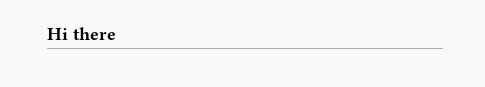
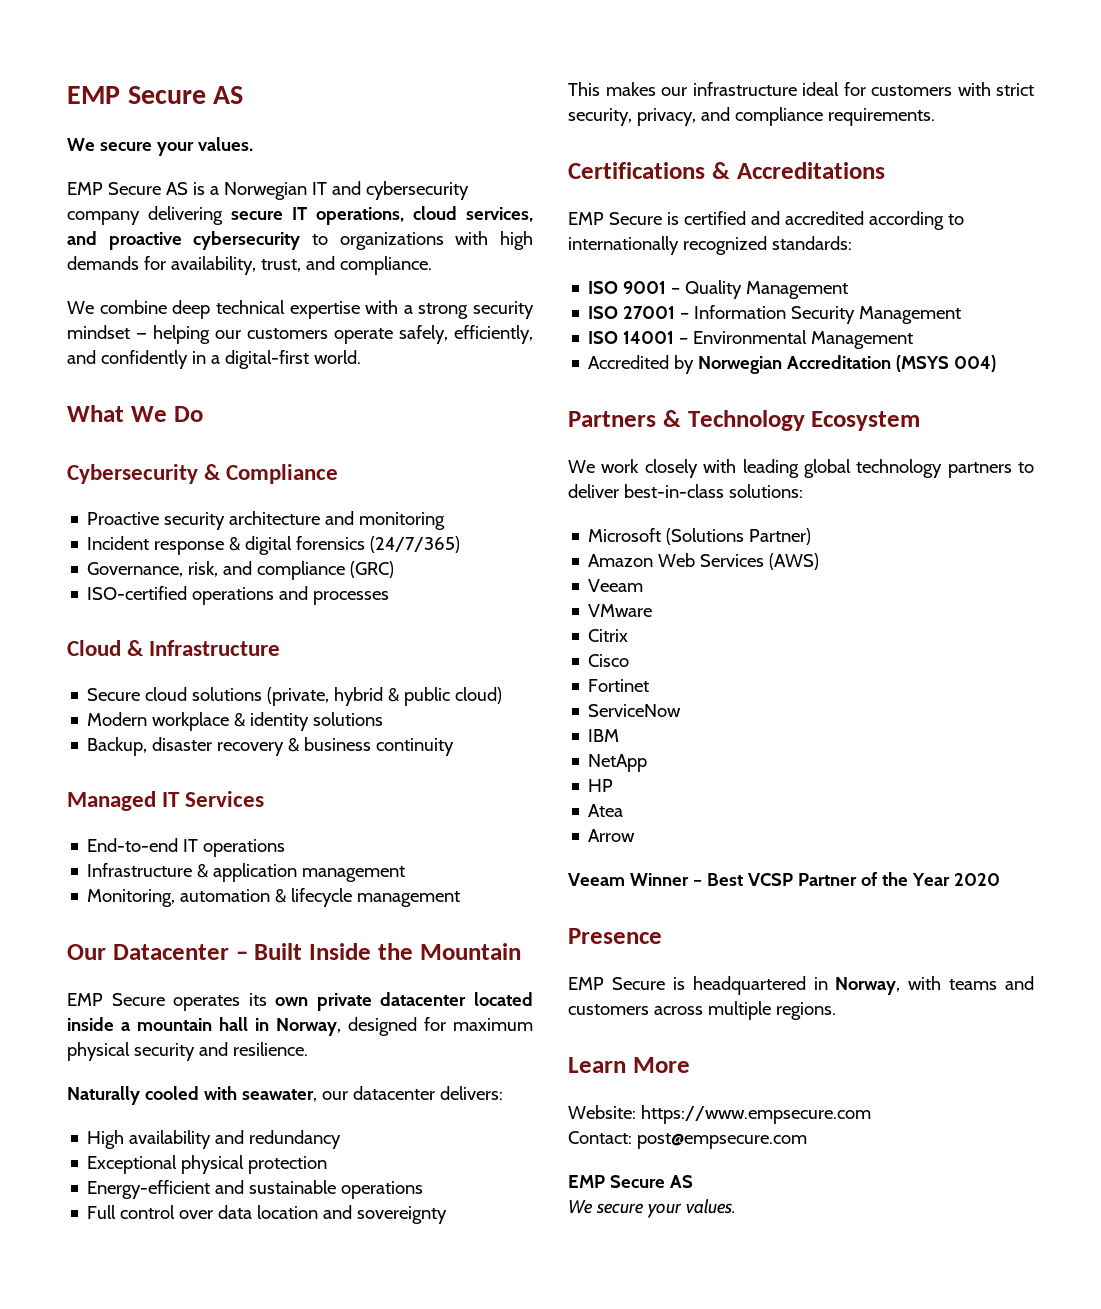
[47,27,116,40] Hi there -> [67,86,244,104] [67,137,253,156] [67,181,469,200] [67,206,533,225] [67,231,533,250] [67,256,432,275] [67,300,534,319] [67,325,533,344] [67,350,361,369] [67,405,203,422] [67,464,339,484] [87,511,446,530] [87,536,461,555] [87,561,395,580] [87,586,390,605] [67,640,281,656] [87,687,503,706] [87,712,384,731] [87,737,455,756] [67,791,265,811] [87,838,286,857] [87,863,406,882] [87,888,461,907] [67,943,521,960] [67,992,533,1011] [67,1017,533,1036] [67,1042,308,1061] [67,1086,503,1105] [87,1130,342,1149] [87,1155,328,1174] [87,1180,424,1199] [87,1205,448,1224] [568,82,1034,96] [568,107,935,126] [568,162,885,179] [568,211,964,230] [568,236,852,255] [588,280,849,299] [588,305,962,324] [588,330,914,349] [588,355,997,374] [568,410,921,431] [568,459,1034,478] [568,484,803,498] [588,528,812,545] [588,553,820,570] [588,579,644,592] [588,604,653,617] [588,629,629,642] [588,654,630,667] [588,679,650,692] [588,704,682,717] [588,729,620,742] [588,754,648,772] [588,779,614,792] [588,804,624,817] [588,829,636,842] [568,872,1000,886] [568,928,662,944] [568,976,1034,995] [568,1001,836,1020] [568,1057,690,1073] [568,1105,871,1124] [568,1131,807,1149] [568,1175,693,1188] [568,1199,736,1218] EMP Secure AS // We secure your values. // EMP Secure AS is a Norwegian IT and cybersecurity company delivering secure IT operations, cloud services, and proactive cybersecurity to organizations with high demands for availability, trust, and compliance. // We combine deep technical expertise with a strong security mindset — helping our customers operate safely, efficiently, and confidently in a digital-first world. // What We Do // Cybersecurity & Compliance // Proactive security architecture and monitoring // Incident response & digital forensics (24/7/365) // Governance, risk, and compliance (GRC) // ISO-certified operations and processes // Cloud & Infrastructure // Secure cloud solutions (private, hybrid & public cloud) // Modern workplace & identity solutions // Backup, disaster recovery & business continuity // Managed IT Services // End-to-end IT operations // Infrastructure & application management // Monitoring, automation & lifecycle management // Our Datacenter – Built Inside the Mountain // EMP Secure operates its own private datacenter located inside a mountain hall in Norway, designed for maximum physical security and resilience. // Naturally cooled with seawater, our datacenter delivers: // High availability and redundancy // Exceptional physical protection // Energy-efficient and sustainable operations // Full control over data location and sovereignty // This makes our infrastructure ideal for customers with strict security, privacy, and compliance requirements. // Certifications & Accreditations // EMP Secure is certified and accredited according to internationally recognized standards: // ISO 9001 – Quality Management // ISO 27001 – Information Security Management // ISO 14001 – Environmental Management // Accredited by Norwegian Accreditation (MSYS 004) // Partners & Technology Ecosystem // We work closely with leading global technology partners to deliver best-in-class solutions: // Microsoft (Solutions Partner) // Amazon Web Services (AWS) // Veeam // VMware // Citrix // Cisco // Fortinet // ServiceNow // IBM // NetApp // HP // Atea // Arrow // Veeam Winner – Best VCSP Partner of the Year 2020 // Presence // EMP Secure is headquartered in Norway, with teams and customers across multiple regions. // Learn More // Website: https://www.empsecure.com // Contact: post@empsecure.com // EMP Secure AS // We secure your values.

